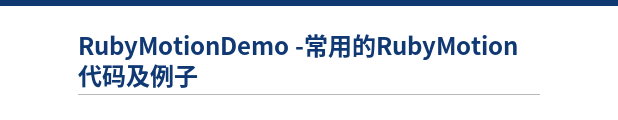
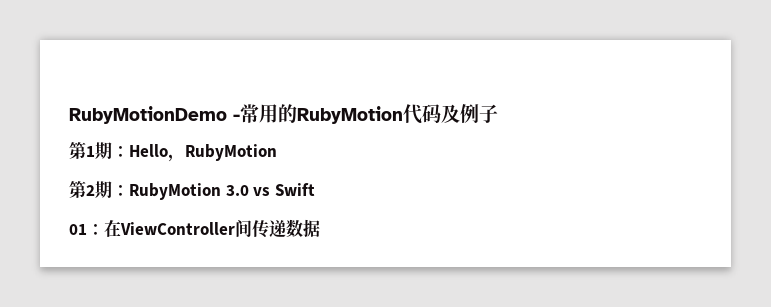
(198, 76) none -> [69,141,277,162] [69,180,315,200] [69,219,320,238] // 第1期：Hello，RubyMotion // 第2期：RubyMotion 3.0 vs Swift // 01：在ViewController间传递数据

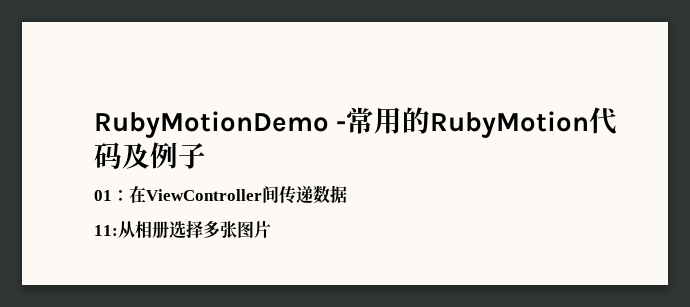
[69,141,277,162] [69,180,315,200] // 第1期：Hello，RubyMotion // 第2期：RubyMotion 3.0 vs Swift -> (206, 156) none
(320, 228) none -> [94,220,271,239] // 11:从相册选择多张图片

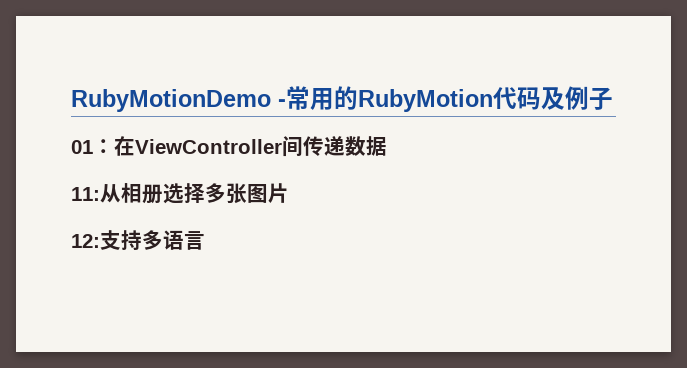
(271, 229) none -> [71,230,205,251] // 12:支持多语言

